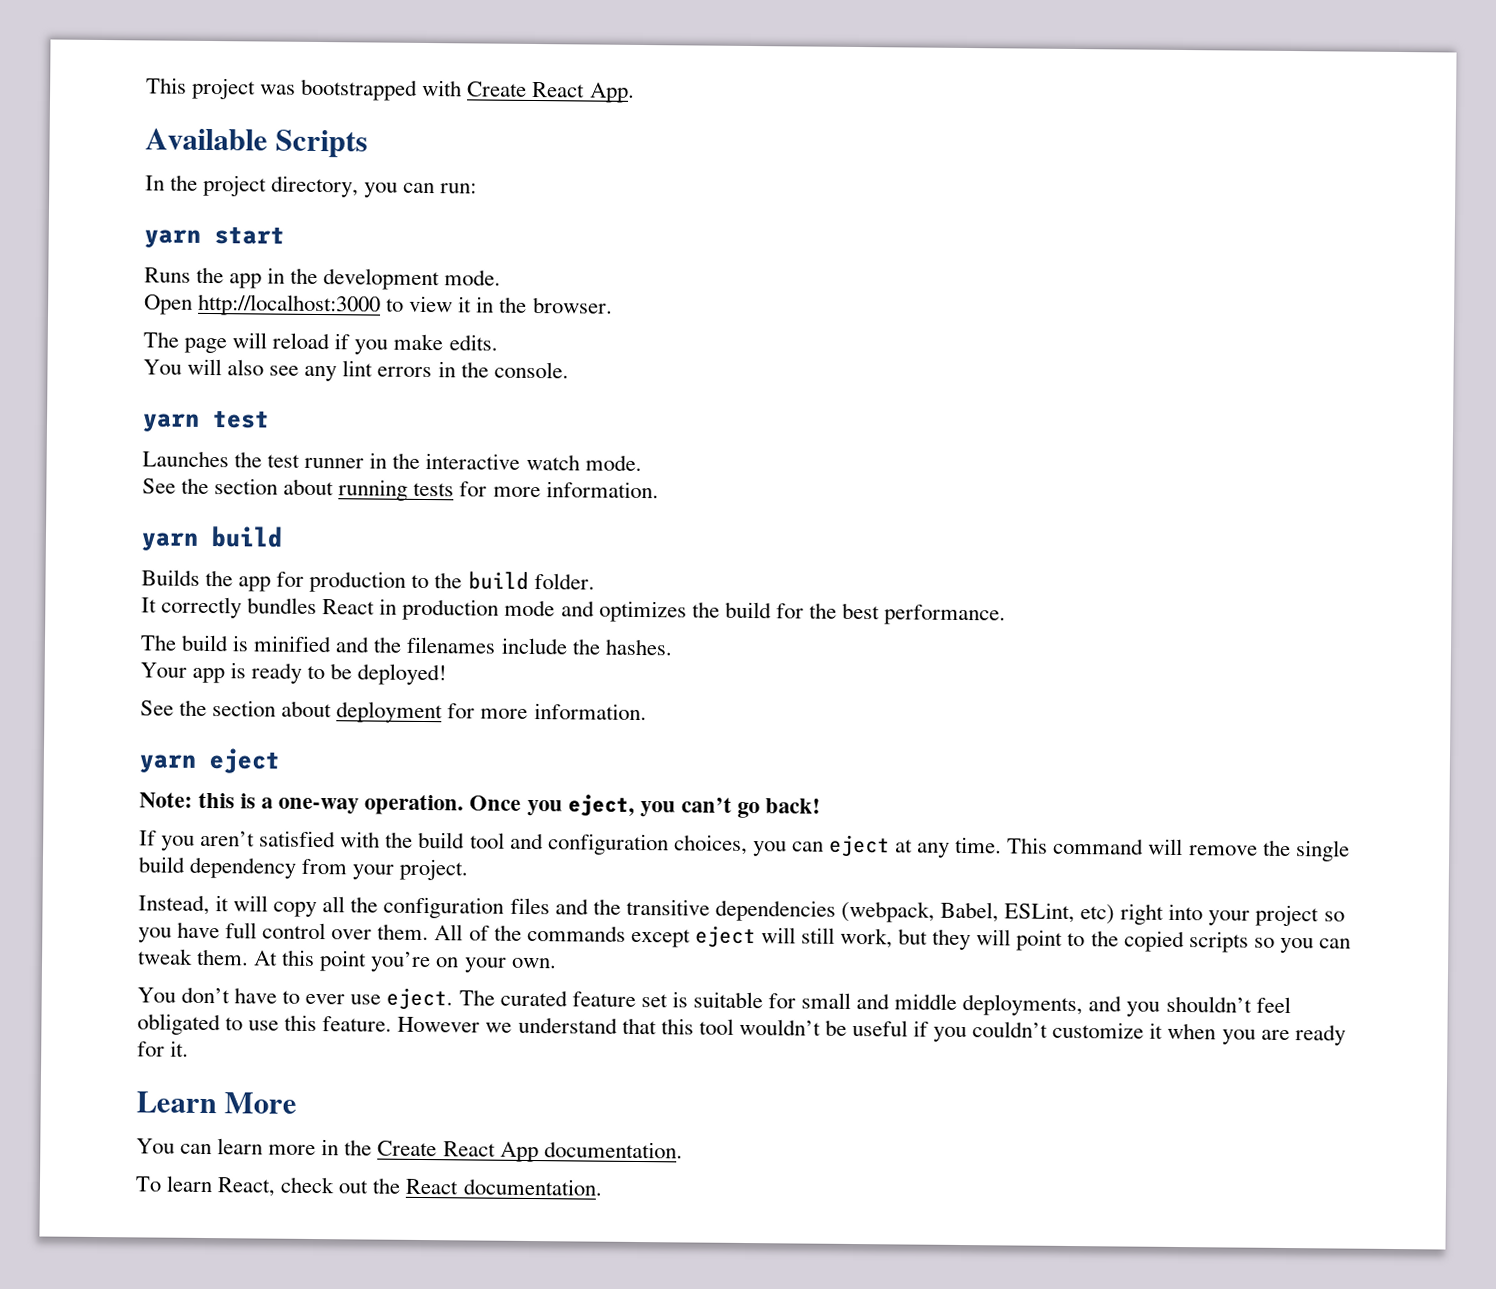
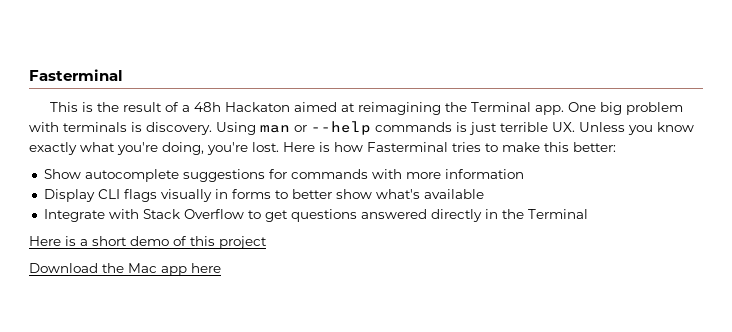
[146,77,635,103] [145,128,369,158] [145,174,478,198] [144,227,285,248] [144,266,502,291] [144,293,613,317] [143,331,498,355] [143,358,569,382] [142,411,270,432] [142,450,642,472] [142,477,659,501] [141,526,283,551] [141,569,595,593] [141,596,1007,626] [140,634,673,656] [140,662,448,686] [140,699,647,724] [139,748,281,774] [139,792,821,819] [139,830,1350,862] [138,856,469,881] [138,894,1345,927] [138,921,1351,954] [138,948,557,973] [137,986,1291,1017] [137,1013,1346,1046] [137,1040,190,1057] [136,1091,298,1114] [136,1138,683,1163] [135,1175,603,1197] This project was bootstrapped with Create React App. // Available Scripts // In the project directory, you can run: // yarn start // Runs the app in the development mode. // Open http://localhost:3000 to view it in the browser. // The page will reload if you make edits. // You will also see any lint errors in the console. // yarn test // Launches the test runner in the interactive watch mode. // See the section about running tests for more information. // yarn build // Builds the app for production to the build folder. // It correctly bundles React in production mode and optimizes the build for the best performance. // The build is minified and the filenames include the hashes. // Your app is ready to be deployed! // See the section about deployment for more information. // yarn eject // Note: this is a one-way operation. Once you eject, you can’t go back! // If you aren’t satisfied with the build tool and configuration choices, you can eject at any time. This command will remove the single build dependency from your project. // Instead, it will copy all the configuration files and the transitive dependencies (webpack, Babel, ESLint, etc) right into your project so you have full control over them. All of the commands except eject will still work, but they will point to the copied scripts so you can tweak them. At this point you’re on your own. // You don’t have to ever use eject. The curated feature set is suitable for small and middle deployments, and you shouldn’t feel obligated to use this feature. However we understand that this tool wouldn’t be useful if you couldn’t customize it when you are ready for it. // Learn More // You can learn more in the Create React App documentation. // To learn React, check out the React documentation. -> [29,69,123,81] [49,102,683,115] [29,121,694,135] [29,142,616,155] [43,169,524,182] [43,189,484,202] [43,209,588,222] [29,236,267,249] [29,263,221,276] Fasterminal // This is the result of a 48h Hackaton aimed at reimagining the Terminal app. One big problem with terminals is discovery. Using man or --help commands is just terrible UX. Unless you know exactly what you're doing, you're lost. Here is how Fasterminal tries to make this better: // Show autocomplete suggestions for commands with more information // Display CLI flags visually in forms to better show what's available // Integrate with Stack Overflow to get questions answered directly in the Terminal // Here is a short demo of this project // Download the Mac app here

